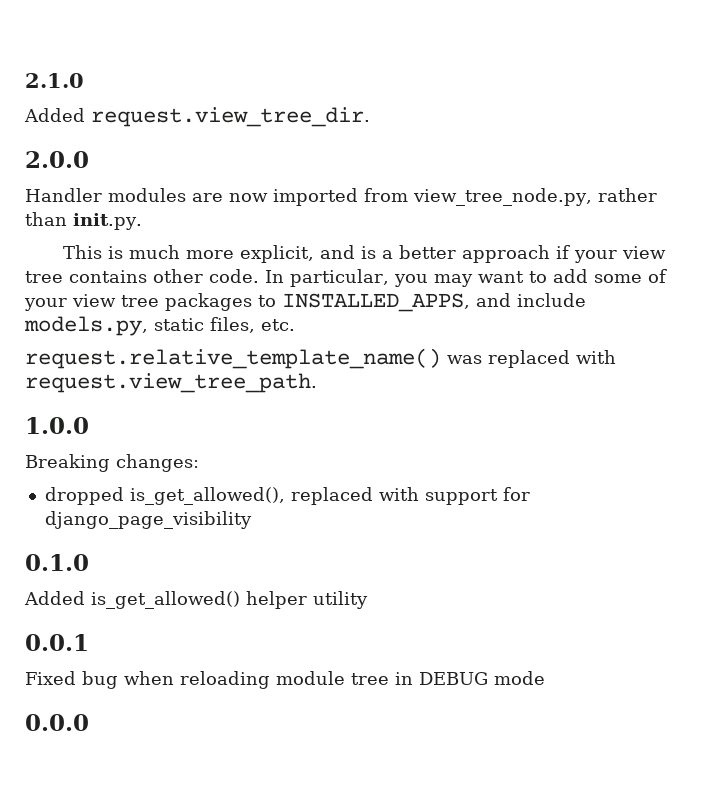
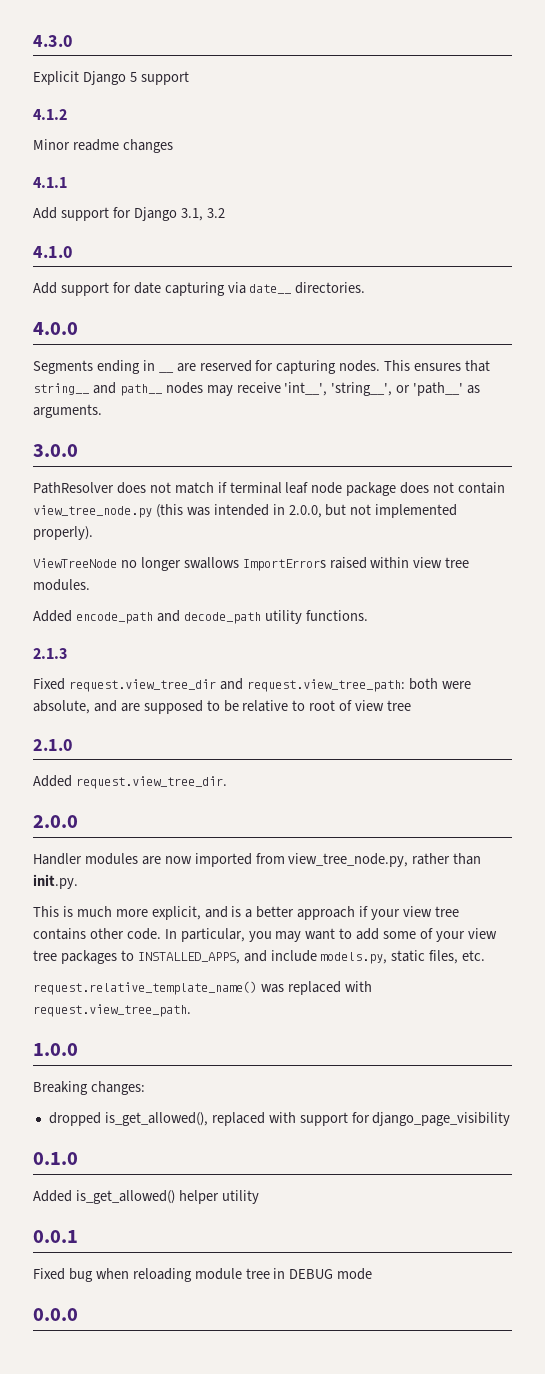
(25, 80) none -> [33,35,73,47] [33,71,189,85] [33,109,67,120] [33,139,173,153] [33,177,67,188] [33,207,225,221] [33,246,73,258] [33,282,366,296] [33,322,78,335] [33,360,155,374] [158,360,491,374] [33,382,481,396] [33,404,102,418] [33,444,78,457] [33,482,506,496] [33,504,458,518] [33,526,93,540] [33,557,470,571] [33,579,90,591] [33,610,368,624] [33,648,67,659] [33,678,471,692] [33,700,412,714] 4.3.0 // Explicit Django 5 support // 4.1.2 // Minor readme changes // 4.1.1 // Add support for Django 3.1, 3.2 // 4.1.0 // Add support for date capturing via date__ directories. // 4.0.0 // Segments ending in __ are reserved for capturing nodes. This ensures that string__ and path__ nodes may receive 'int__', 'string__', or 'path__' as arguments. // 3.0.0 // PathResolver does not match if terminal leaf node package does not contain view_tree_node.py (this was intended in 2.0.0, but not implemented properly). // ViewTreeNode no longer swallows ImportErrors raised within view tree modules. // Added encode_path and decode_path utility functions. // 2.1.3 // Fixed request.view_tree_dir and request.view_tree_path: both were absolute, and are supposed to be relative to root of view tree //

